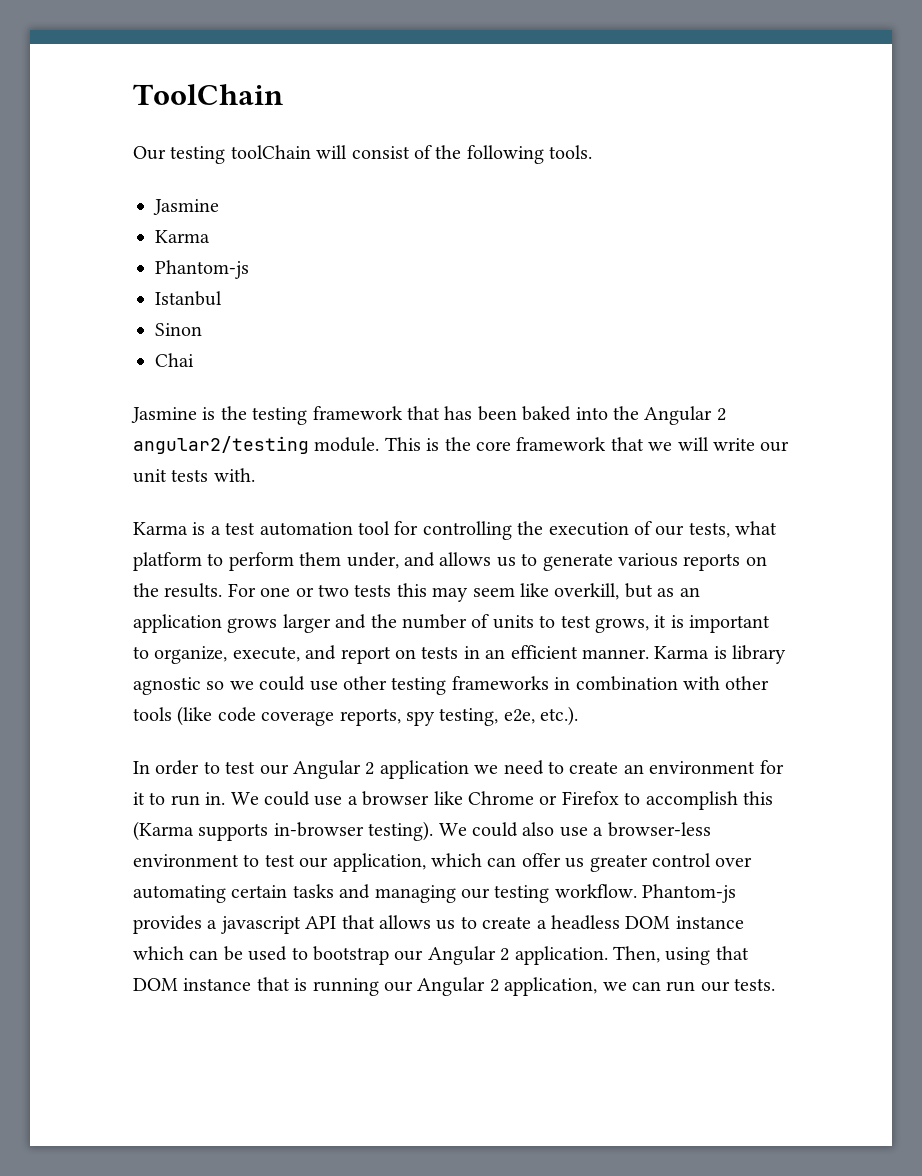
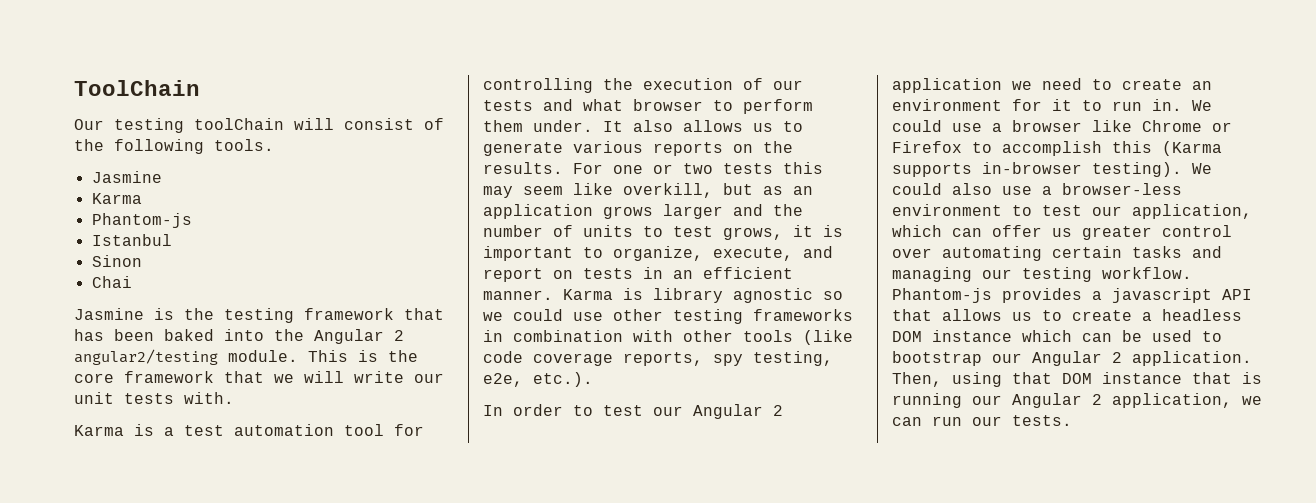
[688,521,778,538] [133,552,435,571] tests, what platform to perform them under, and -> [483,99,813,114] [483,120,673,132] tests and what browser to perform them under. It also

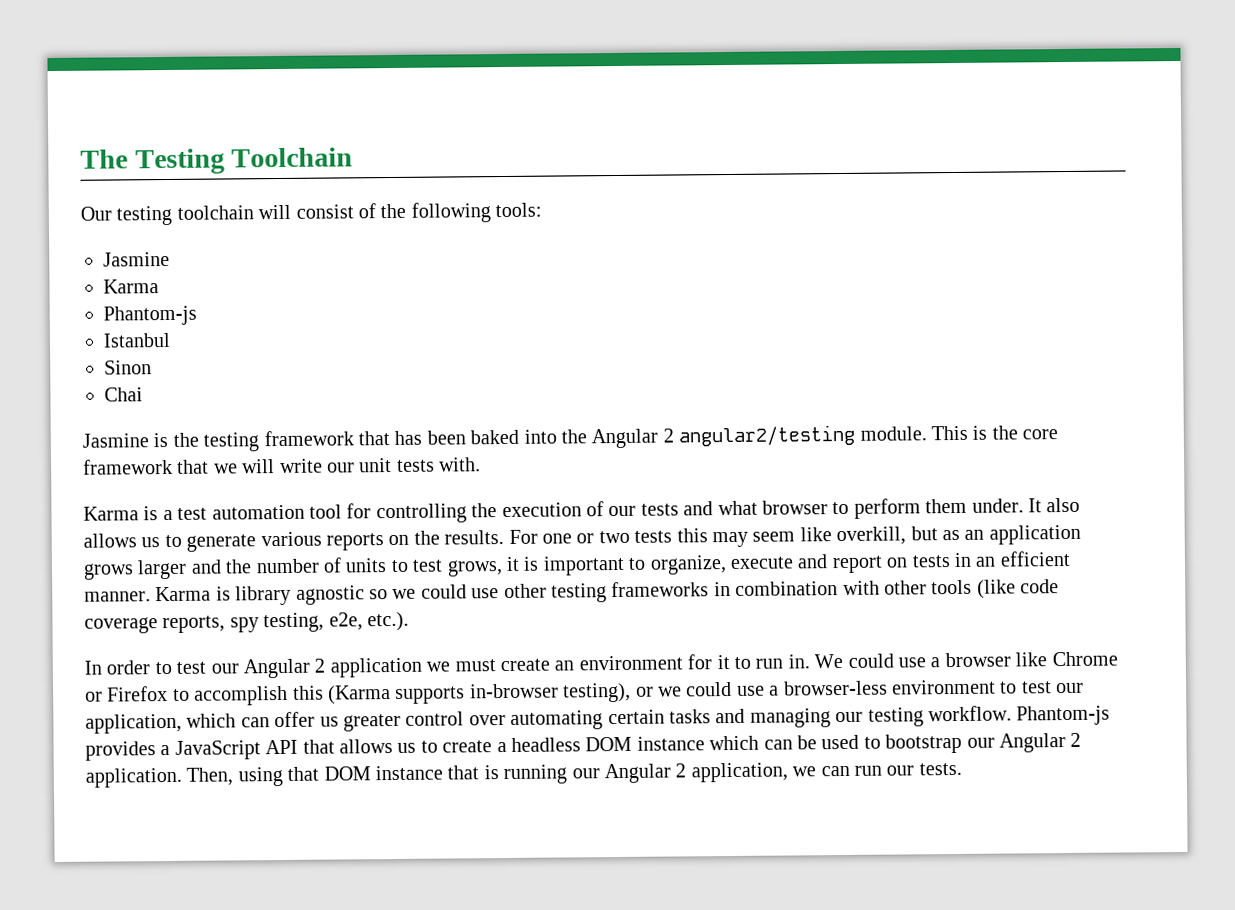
[74,80,200,96] ToolChain -> [80,147,354,175] The Testing Toolchain
[194,118,284,130] toolChain -> [176,205,254,220] toolchain
[214,139,274,151] tools. -> [495,202,543,218] tools:
[713,247,793,261] execute, -> [729,556,794,570] execute
[1042,78,1112,90] need to -> [454,659,496,672] must
[1092,162,1212,177] [892,183,992,195] testing). We could also -> [563,681,733,703] testing), or we could
[1112,288,1212,303] javascript -> [174,740,261,760] JavaScript

